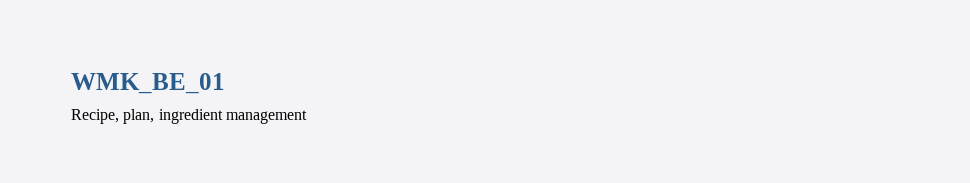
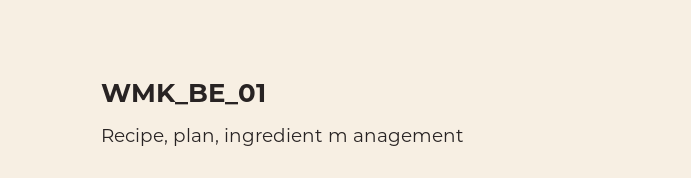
[225,110,307,124] management -> [328,129,464,146] m anagement

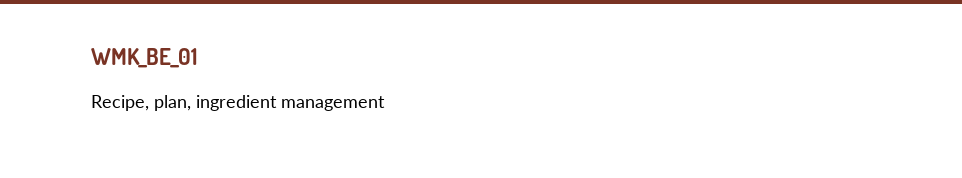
[328,129,464,146] m anagement -> [281,96,385,111] management

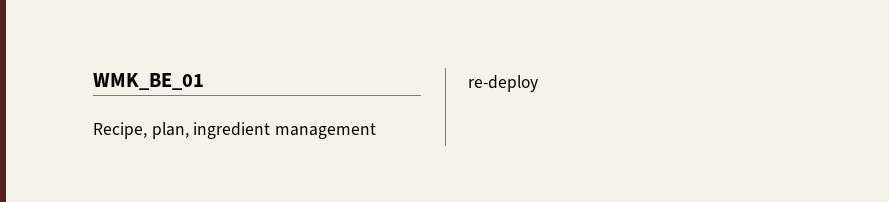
(385, 103) none -> [468,75,538,92] re-deploy

